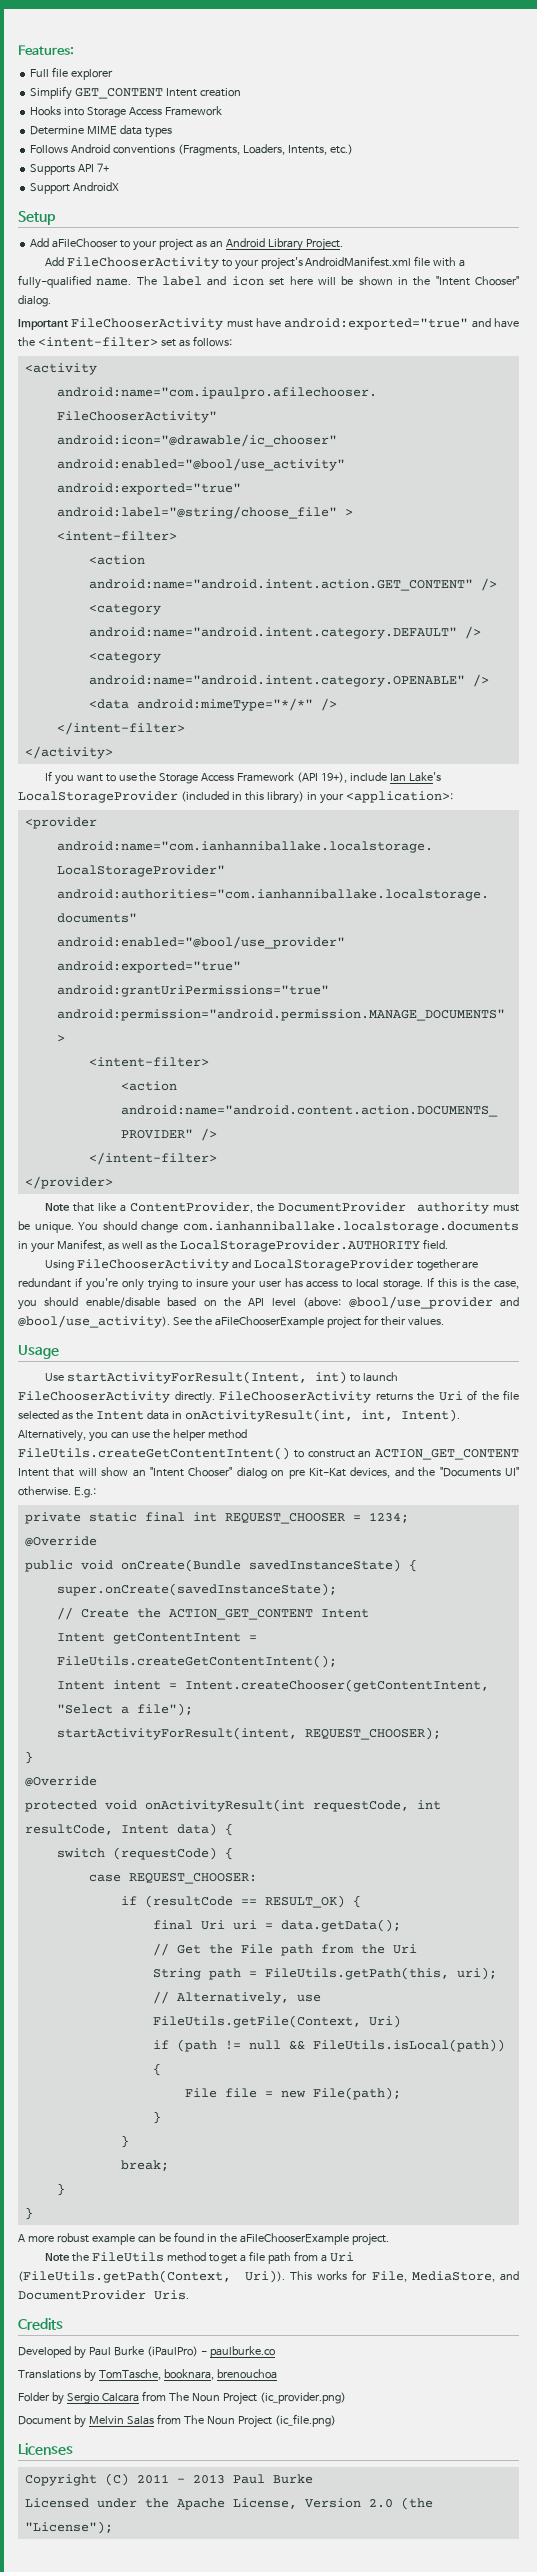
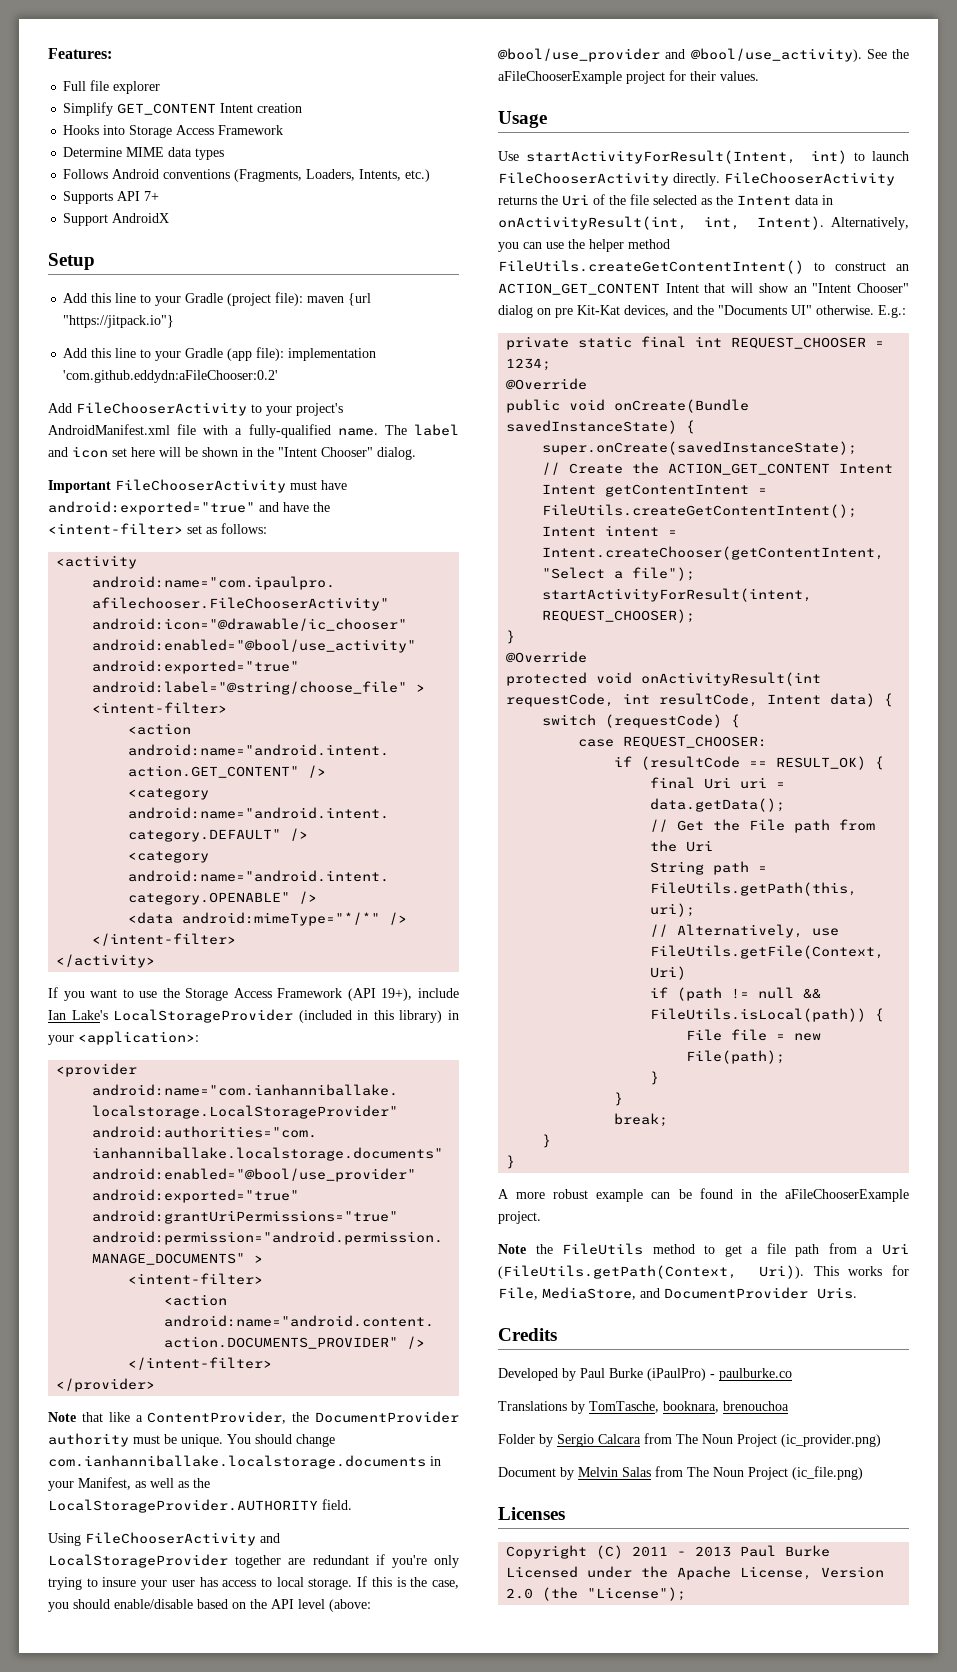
[52,238,343,251] aFileChooser to your project as an Android Library Project. -> [91,292,372,306] [63,315,175,328] [63,347,377,361] [63,370,279,383] this line to your Gradle (project file): maven {url "https://jitpack.io"} // Add this line to your Gradle (app file): implementation 'com.github.eddydn:aFileChooser:0.2'

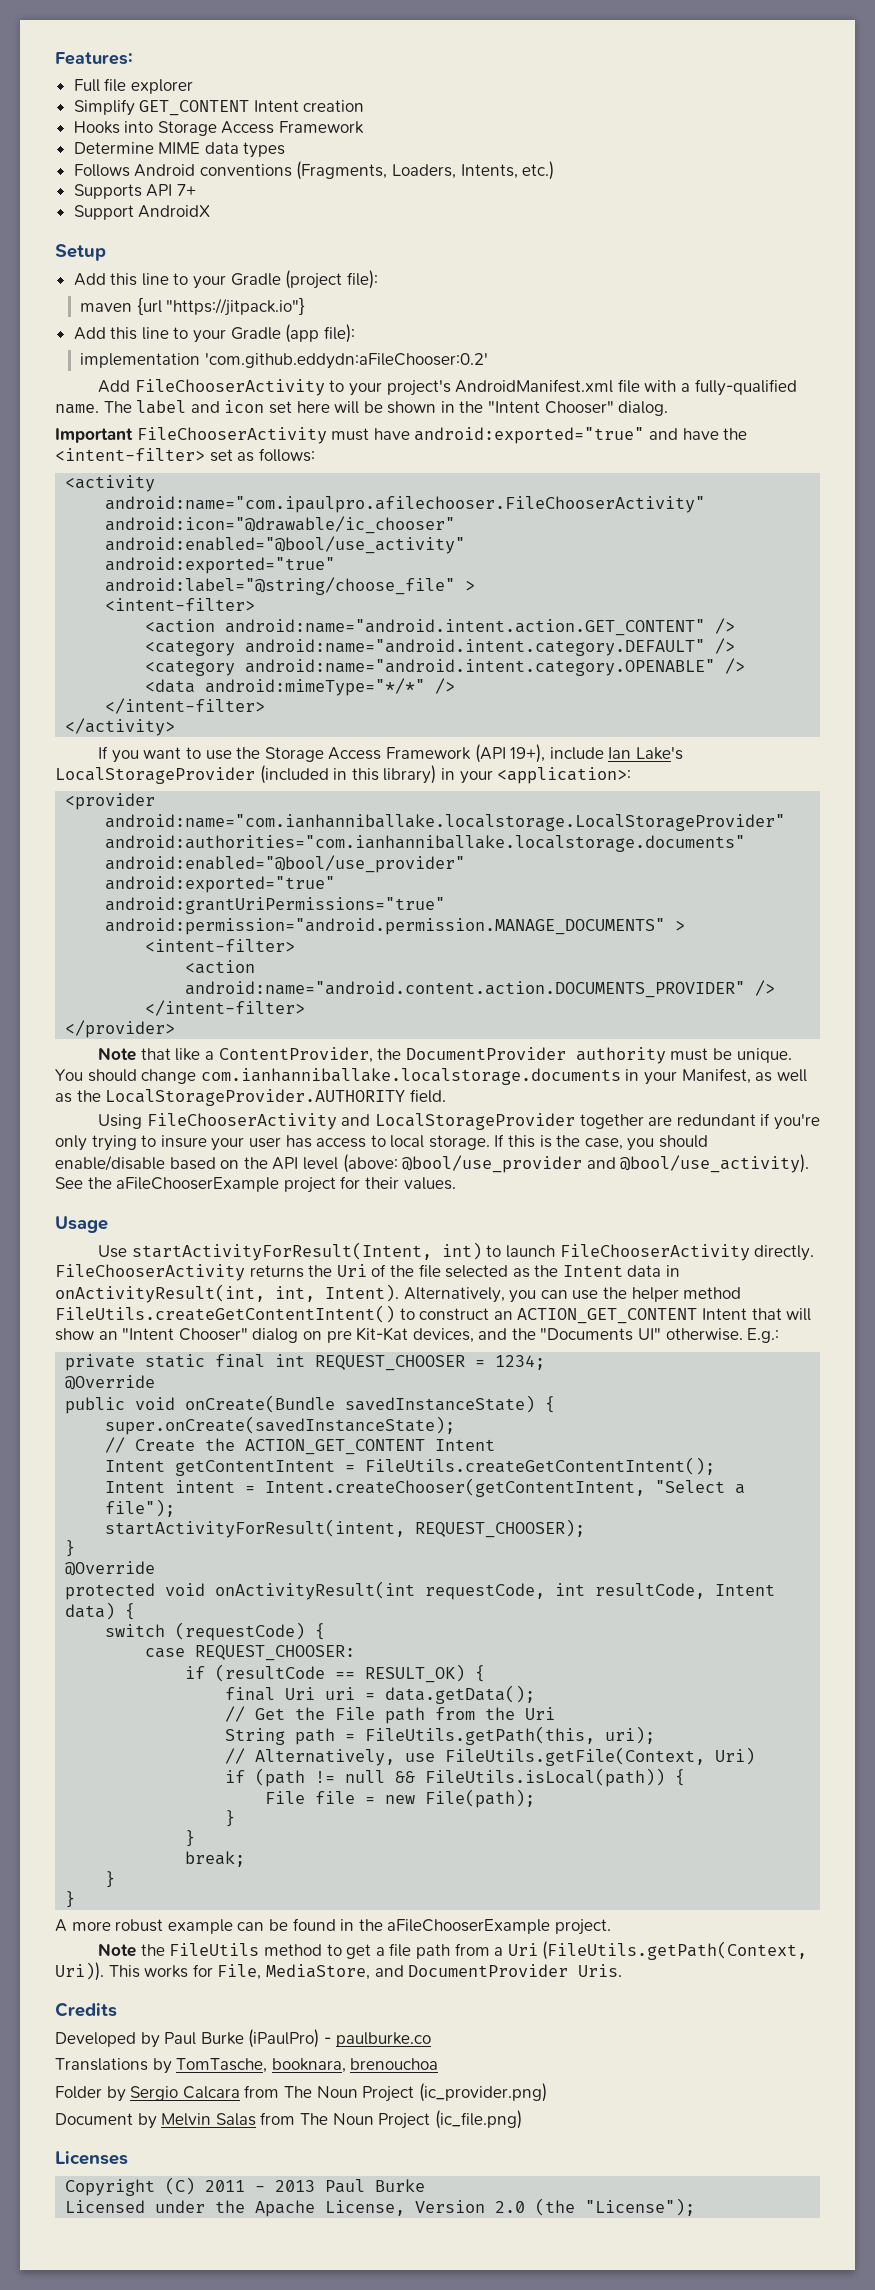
(304, 299) none -> (378, 279) //
(285, 354) none -> (355, 333) //

